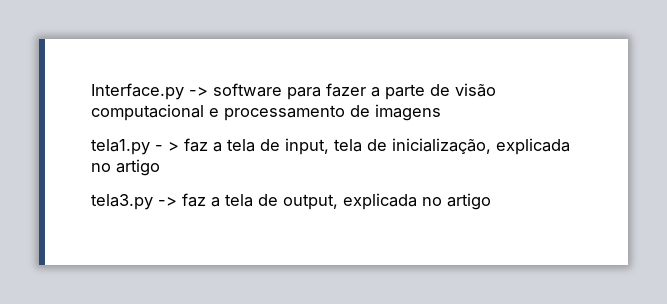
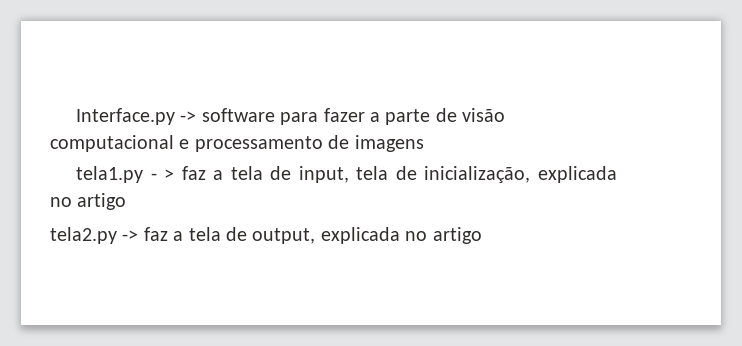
[91,194,153,210] tela3.py -> [50,227,117,244] tela2.py

